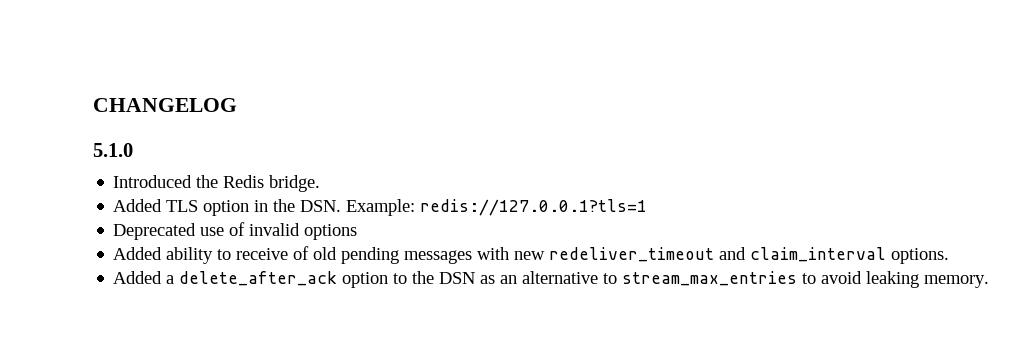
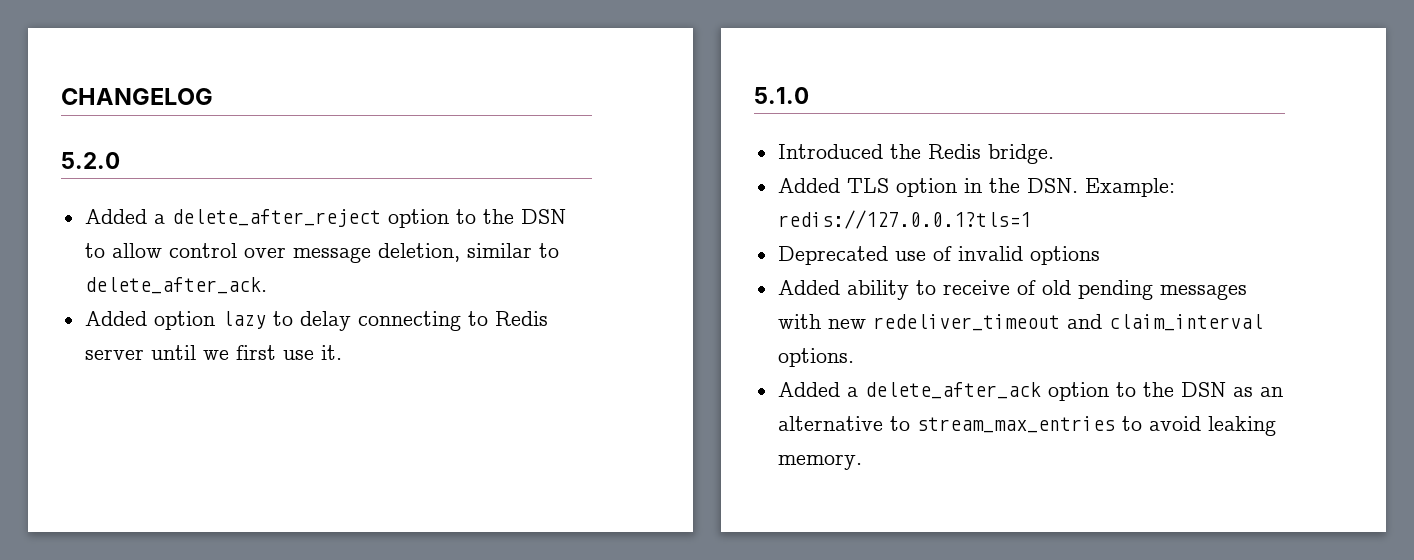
(237, 105) none -> [61,152,120,169] [84,209,566,228] [84,243,559,263] [84,277,267,294] [84,311,548,331] [84,345,342,360] // 5.2.0 // Added a delete_after_reject option to the DSN to allow control over message deletion, similar to delete_after_ack. // Added option lazy to delay connecting to Redis server until we first use it.

